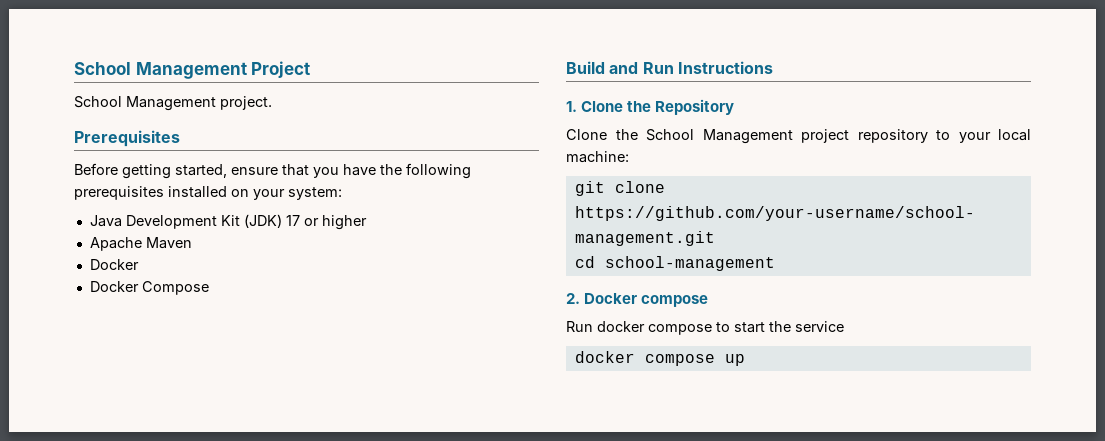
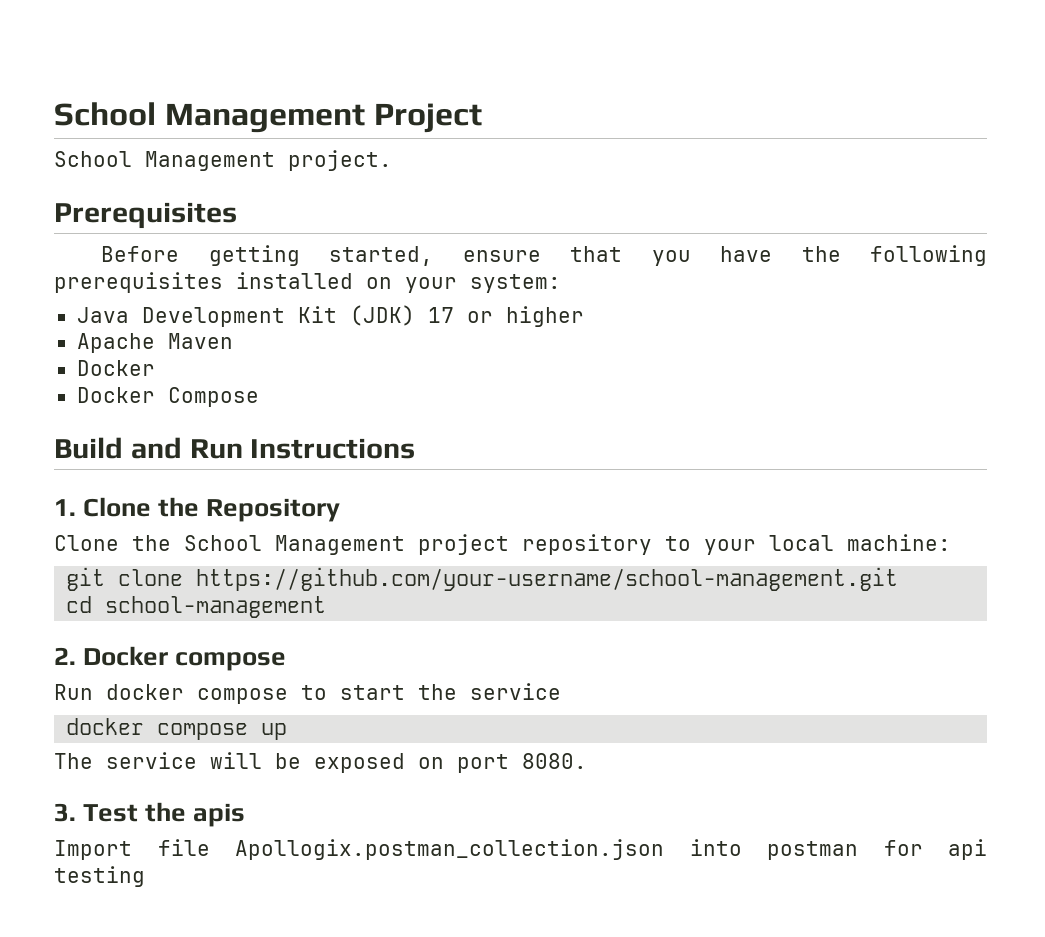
(745, 360) none -> [54,752,587,773] [54,802,246,827] [54,839,987,860] [54,866,145,887] // The service will be exposed on port 8080. // 3. Test the apis // Import file Apollogix.postman_collection.json into postman for api testing

